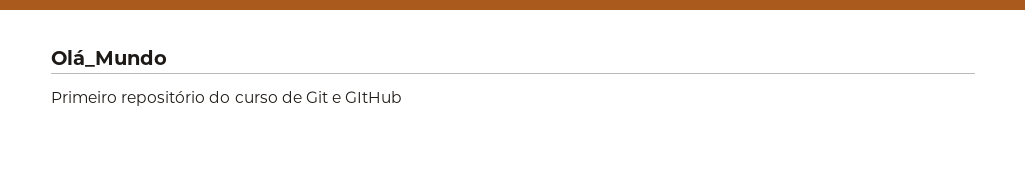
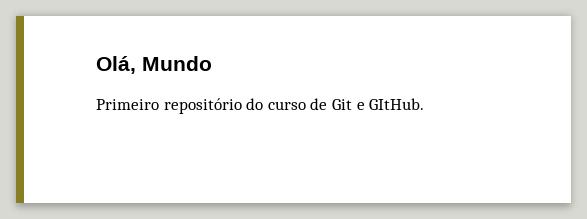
[51,50,167,67] Olá_Mundo -> [96,56,212,74] Olá, Mundo
[345,91,403,103] GItHub -> [369,98,425,110] GItHub.

